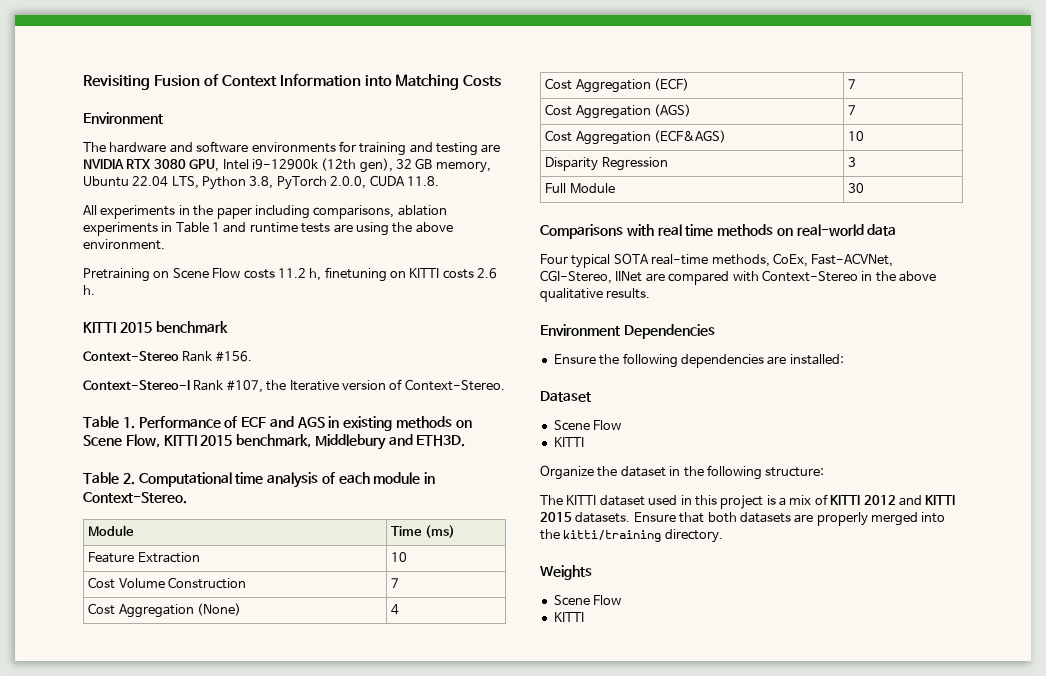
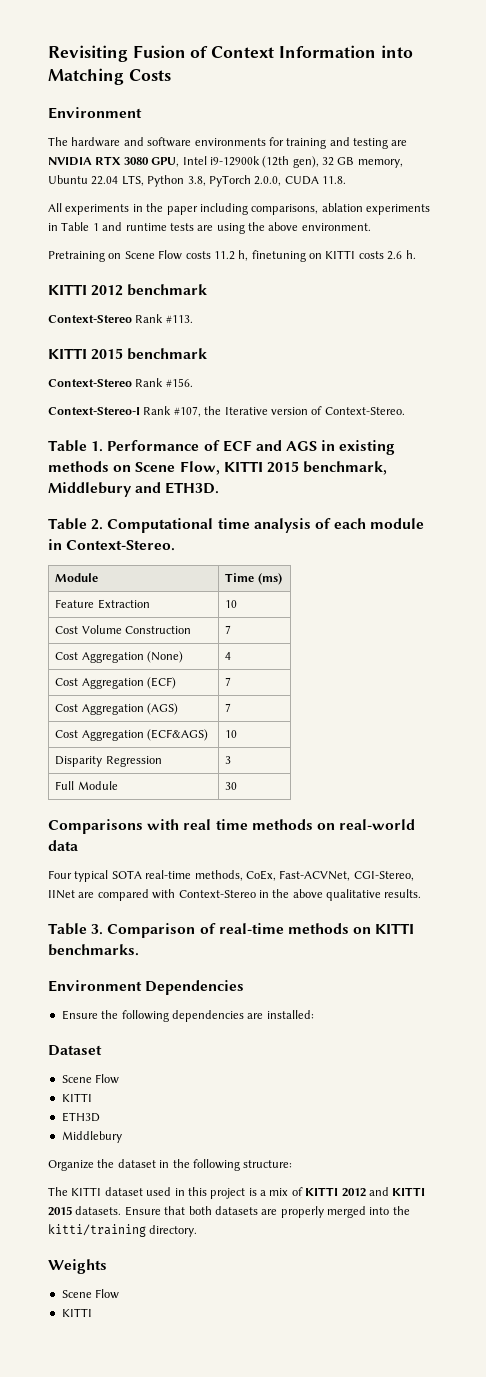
(95, 290) none -> [48,284,208,296] [48,314,193,323] // KITTI 2012 benchmark // Context-Stereo Rank #113.
(651, 293) none -> [48,923,415,938] [48,944,139,956] // Table 3. Comparison of real-time methods on KITTI benchmarks.
(584, 442) none -> [61,1112,100,1122] [61,1131,122,1143] // ETH3D // Middlebury

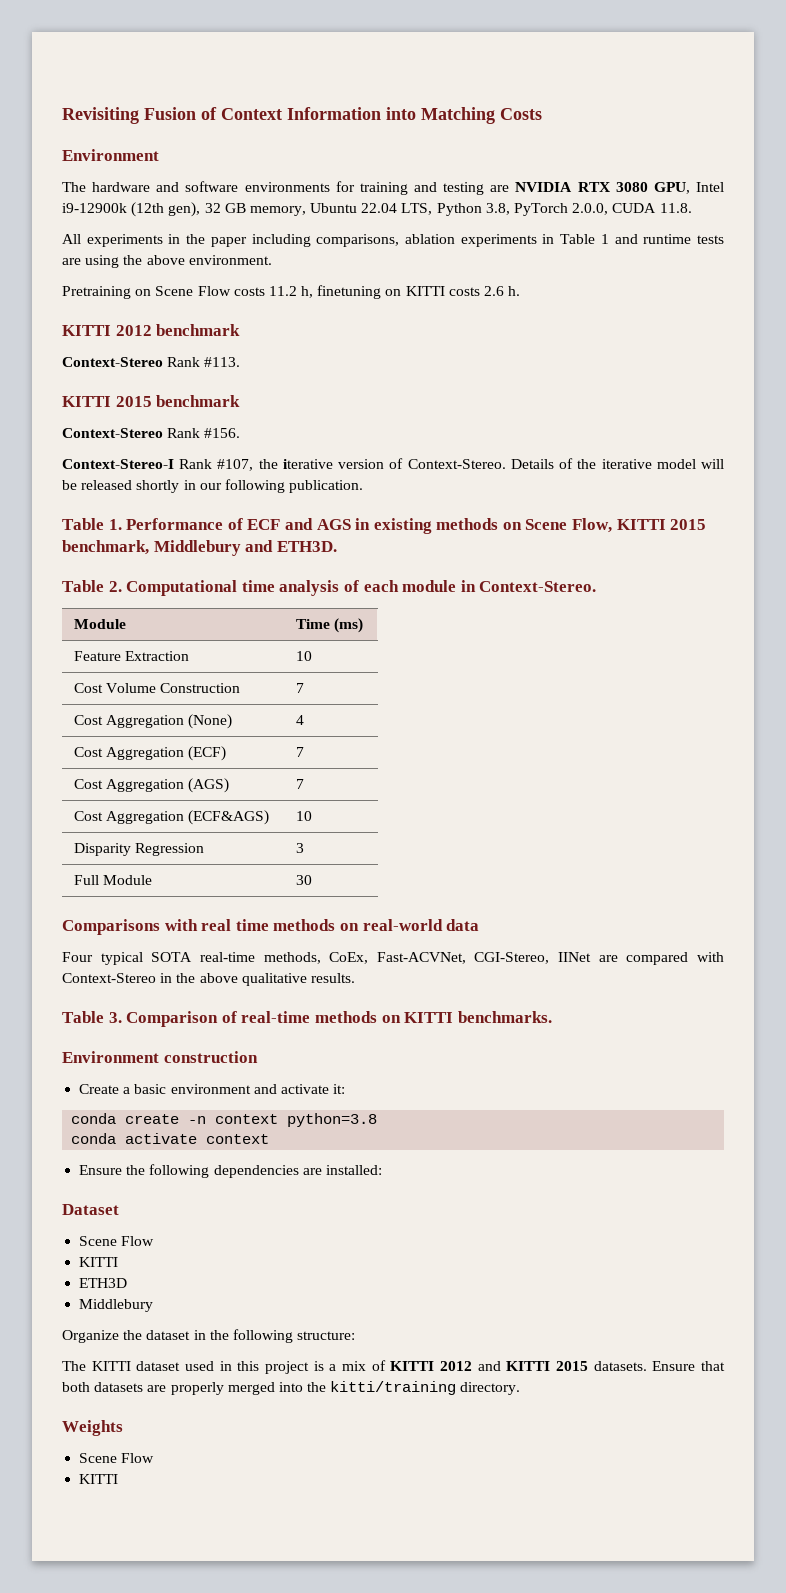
[224,407,268,415] Iterative -> [282,459,333,469] iterative
(405, 411) none -> [510,458,725,469] [62,479,364,493] Details of the iterative model will be released shortly in our following publication.
[145,980,245,995] Dependencies -> [163,1051,258,1063] [79,1084,346,1094] [71,1113,378,1127] [71,1133,270,1144] construction // Create a basic environment and activate it: // conda create -n context python=3.8 // conda activate context

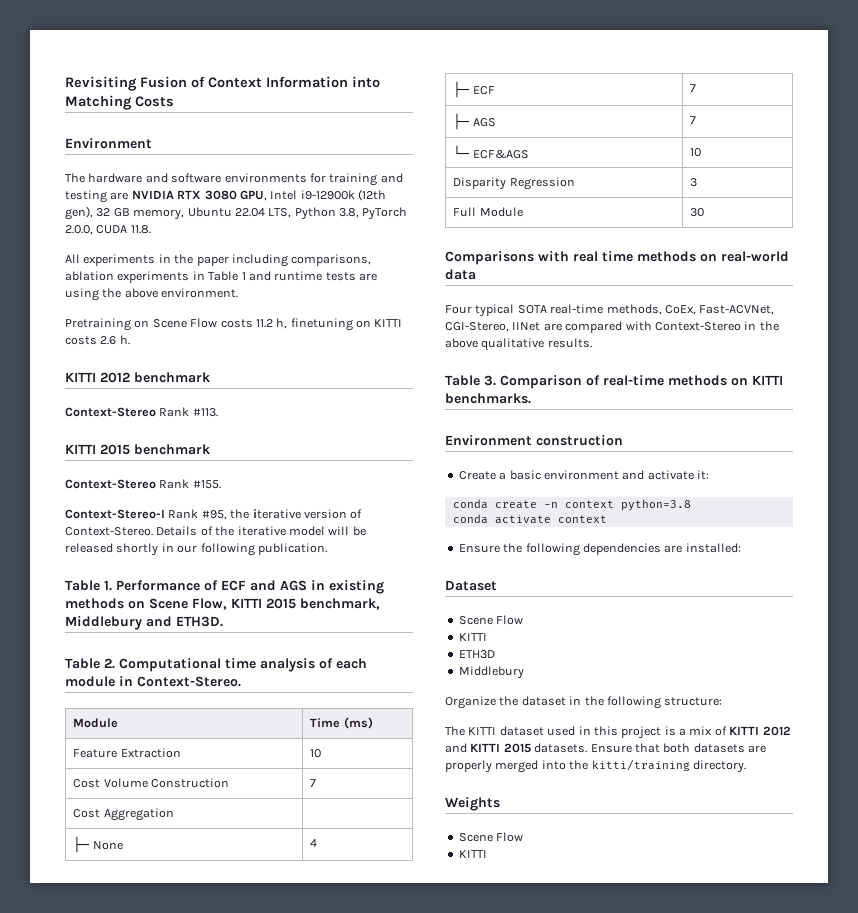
[204,428,241,438] #156. -> [192,480,221,489] #155.
[217,459,254,471] #107, -> [201,510,227,520] #95,
[188,714,233,729] (None) -> [73,836,123,853] | // ├─ None
[73,746,227,761] [295,747,304,757] [73,778,230,793] [295,779,304,789] [73,810,270,825] Cost Aggregation (ECF) | 7 // Cost Aggregation (AGS) | 7 // Cost Aggregation (ECF&AGS) -> [453,81,495,98] [690,84,697,92] [453,113,496,130] [690,116,697,124] [453,145,529,159] ├─ ECF | 7 // ├─ AGS | 7 // └─ ECF&AGS

